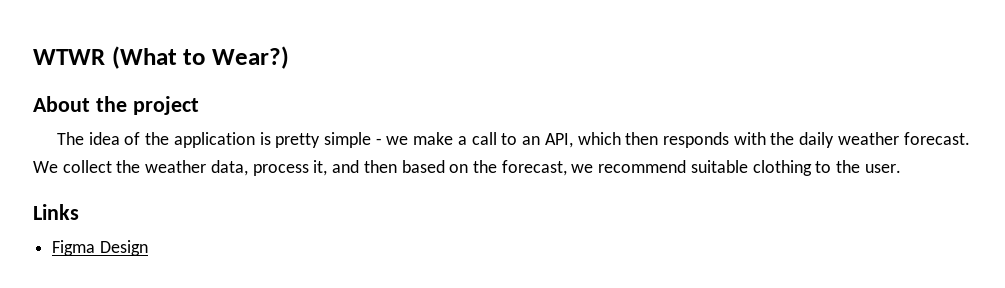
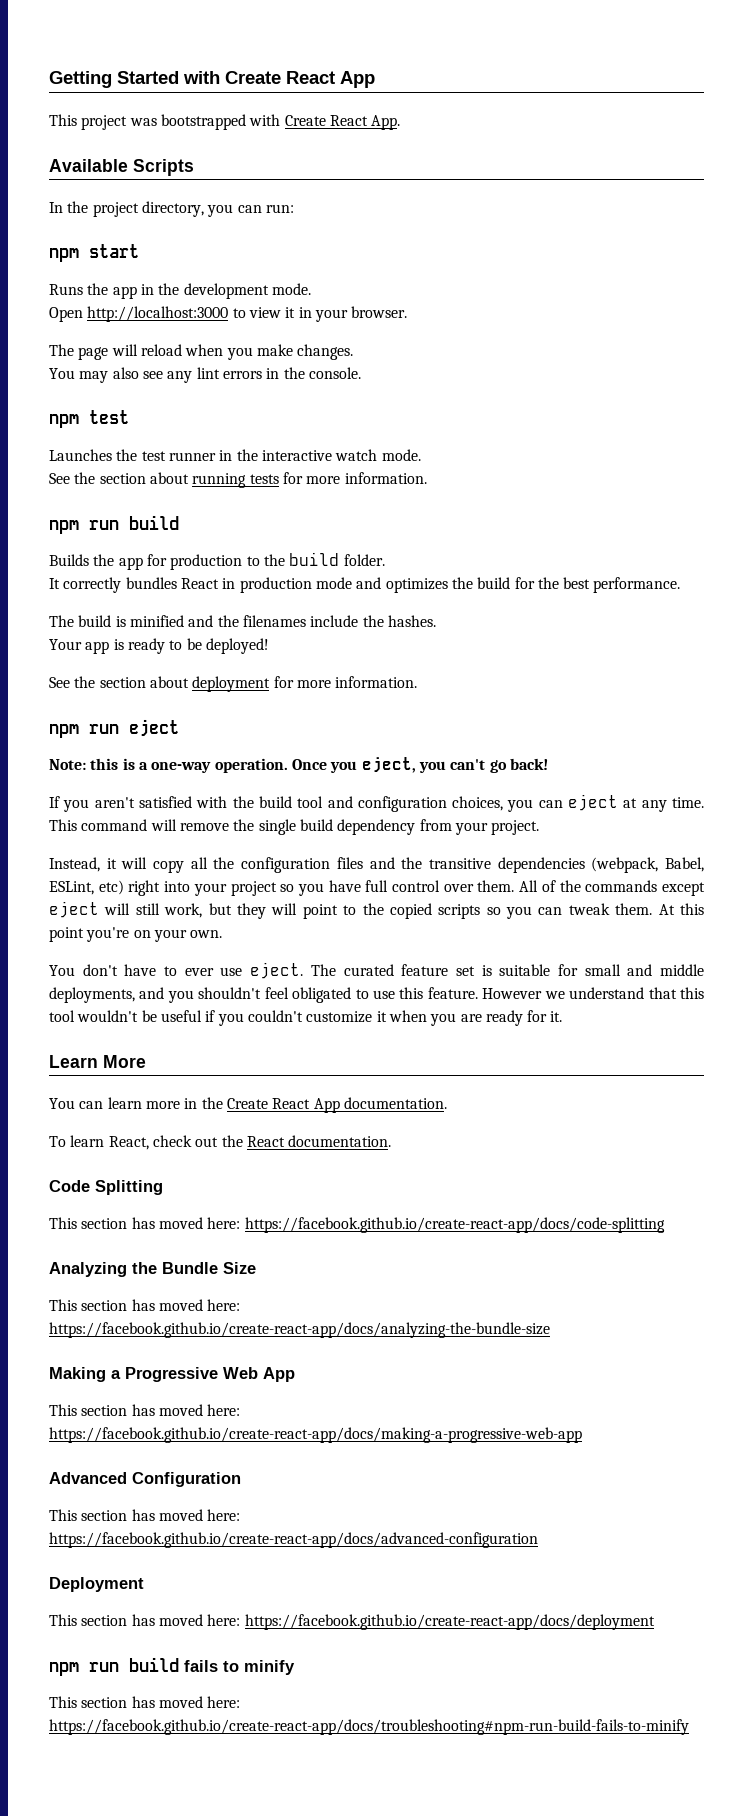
[33,46,289,69] [33,96,199,115] [56,132,970,148] [33,160,901,176] [33,204,79,220] [52,240,148,256] WTWR (What to Wear?) // About the project // The idea of the application is pretty simple - we make a call to an API, which then responds with the daily weather forecast. We collect the weather data, process it, and then based on the forecast, we recommend suitable clothing to the user. // Links // Figma Design -> [49,71,375,88] [49,114,401,130] [49,159,194,176] [49,201,294,217] [49,244,139,262] [49,283,311,299] [49,306,408,322] [49,344,354,360] [49,367,361,383] [49,410,129,428] [49,449,421,461] [49,472,427,488] [49,515,179,534] [49,552,385,570] [49,577,681,593] [49,615,436,627] [49,638,269,654] [49,676,418,692] [49,719,179,738] [49,757,548,773] [49,794,704,812] [49,819,540,835] [49,857,704,873] [49,880,705,896] [49,901,705,919] [49,927,223,942] [49,962,704,979] [49,987,705,1003] [49,1010,563,1026] [49,1055,146,1068] [49,1097,447,1113] [49,1135,392,1150] [49,1180,163,1195] [49,1217,665,1233] [49,1262,256,1277] [49,1299,241,1311] [49,1322,550,1338] [49,1367,295,1382] [49,1404,241,1416] [49,1427,582,1443] [49,1472,241,1487] [49,1509,241,1521] [49,1532,538,1548] [49,1577,144,1592] [49,1614,655,1630] [49,1657,295,1676] [49,1696,241,1708] [49,1719,689,1735] Getting Started with Create React App // This project was bootstrapped with Create React App. // Available Scripts // In the project directory, you can run: // npm start // Runs the app in the development mode. // Open http://localhost:3000 to view it in your browser. // The page will reload when you make changes. // You may also see any lint errors in the console. // npm test // Launches the test runner in the interactive watch mode. // See the section about running tests for more information. // npm run build // Builds the app for production to the build folder. // It correctly bundles React in production mode and optimizes the build for the best performance. // The build is minified and the filenames include the hashes. // Your app is ready to be deployed! // See the section about deployment for more information. // npm run eject // Note: this is a one-way operation. Once you eject, you can't go back! // If you aren't satisfied with the build tool and configuration choices, you can eject at any time. This command will remove the single build dependency from your project. // Instead, it will copy all the configuration files and the transitive dependencies (webpack, Babel, ESLint, etc) right into your project so you have full control over them. All of the commands except eject will still work, but they will point to the copied scripts so you can tweak them. At this point you're on your own. // You don't have to ever use eject. The curated feature set is suitable for small and middle deployments, and you shouldn't feel obligated to use this feature. However we understand that this tool wouldn't be useful if you couldn't customize it when you are ready for it. // Learn More // You can learn more in the Create React App documentation. // To learn React, check out the React documentation. // Code Splitting // This section has moved here: https://facebook.github.io/create-react-app/docs/code-splitting // Analyzing the Bundle Size // This section has moved here: https://facebook.github.io/create-react-app/docs/analyzing-the-bundle-size // Making a Progressive Web App // This section has moved here: https://facebook.github.io/create-react-app/docs/making-a-progressive-web-app // Advanced Configuration // This section has moved here: https://facebook.github.io/create-react-app/docs/advanced-configuration // Deployment // This section has moved here: https://facebook.github.io/create-react-app/docs/deployment // npm run build fails to minify // This section has moved here: https://facebook.github.io/create-react-app/docs/troubleshooting#npm-run-build-fails-to-minify

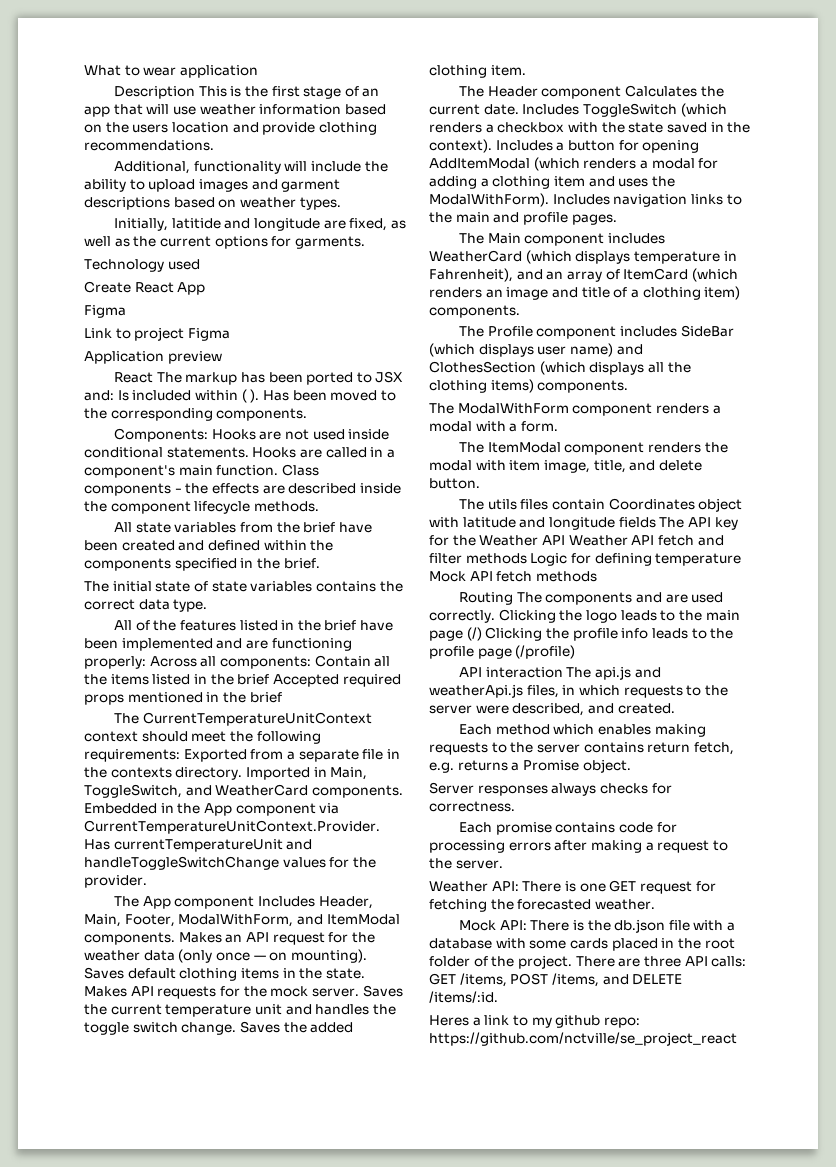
[49,71,375,88] [49,114,401,130] [49,159,194,176] [49,201,294,217] [49,244,139,262] [49,283,311,299] [49,306,408,322] [49,344,354,360] [49,367,361,383] [49,410,129,428] [49,449,421,461] [49,472,427,488] [49,515,179,534] [49,552,385,570] [49,577,681,593] [49,615,436,627] [49,638,269,654] [49,676,418,692] [49,719,179,738] [49,757,548,773] [49,794,704,812] [49,819,540,835] [49,857,704,873] [49,880,705,896] [49,901,705,919] [49,927,223,942] [49,962,704,979] [49,987,705,1003] [49,1010,563,1026] [49,1055,146,1068] [49,1097,447,1113] [49,1135,392,1150] [49,1180,163,1195] [49,1217,665,1233] [49,1262,256,1277] [49,1299,241,1311] [49,1322,550,1338] [49,1367,295,1382] [49,1404,241,1416] [49,1427,582,1443] [49,1472,241,1487] [49,1509,241,1521] [49,1532,538,1548] [49,1577,144,1592] [49,1614,655,1630] [49,1657,295,1676] [49,1696,241,1708] [49,1719,689,1735] Getting Started with Create React App // This project was bootstrapped with Create React App. // Available Scripts // In the project directory, you can run: // npm start // Runs the app in the development mode. // Open http://localhost:3000 to view it in your browser. // The page will reload when you make changes. // You may also see any lint errors in the console. // npm test // Launches the test runner in the interactive watch mode. // See the section about running tests for more information. // npm run build // Builds the app for production to the build folder. // It correctly bundles React in production mode and optimizes the build for the best performance. // The build is minified and the filenames include the hashes. // Your app is ready to be deployed! // See the section about deployment for more information. // npm run eject // Note: this is a one-way operation. Once you eject, you can't go back! // If you aren't satisfied with the build tool and configuration choices, you can eject at any time. This command will remove the single build dependency from your project. // Instead, it will copy all the configuration files and the transitive dependencies (webpack, Babel, ESLint, etc) right into your project so you have full control over them. All of the commands except eject will still work, but they will point to the copied scripts so you can tweak them. At this point you're on your own. // You don't have to ever use eject. The curated feature set is suitable for small and middle deployments, and you shouldn't feel obligated to use this feature. However we understand that this tool wouldn't be useful if you couldn't customize it when you are ready for it. // Learn More // You can learn more in the Create React App documentation. // To learn React, check out the React documentation. // Code Splitting // This section has moved here: https://facebook.github.io/create-react-app/docs/code-splitting // Analyzing the Bundle Size // This section has moved here: https://facebook.github.io/create-react-app/docs/analyzing-the-bundle-size // Making a Progressive Web App // This section has moved here: https://facebook.github.io/create-react-app/docs/making-a-progressive-web-app // Advanced Configuration // This section has moved here: https://facebook.github.io/create-react-app/docs/advanced-configuration // Deployment // This section has moved here: https://facebook.github.io/create-react-app/docs/deployment // npm run build fails to minify // This section has moved here: https://facebook.github.io/create-react-app/docs/troubleshooting#npm-run-build-fails-to-minify -> [84,65,258,78] [113,86,380,99] [84,104,386,117] [84,122,377,135] [84,140,214,151] [113,161,388,174] [84,179,341,192] [84,197,341,210] [113,218,406,231] [84,236,365,249] [84,259,200,272] [84,281,206,295] [84,305,126,318] [84,327,230,341] [84,351,222,364] [113,371,404,385] [84,389,396,403] [84,408,308,421] [113,428,390,442] [84,447,395,458] [84,464,319,478] [84,483,401,496] [84,501,319,514] [113,522,372,533] [84,540,334,551] [84,558,320,571] [84,581,403,592] [84,599,208,612] [113,620,394,631] [84,638,352,651] [84,655,391,669] [84,674,401,687] [84,692,282,705] [113,712,372,726] [84,731,321,744] [84,749,400,762] [84,767,368,780] [84,784,403,798] [84,803,340,816] [84,820,380,834] [84,839,313,852] [84,856,376,870] [84,875,147,888] [113,896,373,909] [84,914,400,927] [84,932,375,945] [84,949,367,963] [84,967,365,981] [84,985,403,999] [84,1004,396,1017] [84,1021,354,1035] [429,65,526,78] [458,85,724,99] [429,103,727,117] [429,122,751,133] [429,139,700,153] [429,157,719,171] [429,176,675,189] [429,193,742,207] [429,212,617,225] [458,233,665,246] [429,250,737,264] [429,268,738,282] [429,286,741,300] [429,305,520,318] [458,325,734,339] [429,343,643,357] [429,361,691,375] [429,379,629,393] [429,403,721,416] [429,421,558,432] [458,442,728,455] [429,460,702,473] [429,478,480,489] [458,498,743,512] [429,517,738,530] [429,535,724,546] [429,553,742,566] [429,571,597,582] [458,592,724,605] [429,609,740,623] [429,627,734,641] [429,645,576,659] [458,666,661,680] [429,684,728,698] [429,703,675,716] [458,724,706,737] [429,742,734,755] [429,759,631,773] [429,782,672,796] [429,801,515,812] [458,822,677,835] [429,840,728,853] [429,858,503,869] [429,880,716,894] [429,899,655,912] [458,919,736,933] [429,938,735,951] [429,955,747,969] [429,973,683,987] [429,991,498,1003] [429,1015,640,1028] [429,1032,737,1046] What to wear application // Description This is the first stage of an app that will use weather information based on the users location and provide clothing recommendations. // Additional, functionality will include the ability to upload images and garment descriptions based on weather types. // Initially, latitide and longitude are fixed, as well as the current options for garments. // Technology used // Create React App // Figma // Link to project Figma // Application preview // React The markup has been ported to JSX and: Is included within ( ). Has been moved to the corresponding components. // Components: Hooks are not used inside conditional statements. Hooks are called in a component's main function. Class components - the effects are described inside the component lifecycle methods. // All state variables from the brief have been created and defined within the components specified in the brief. // The initial state of state variables contains the correct data type. // All of the features listed in the brief have been implemented and are functioning properly: Across all components: Contain all the items listed in the brief Accepted required props mentioned in the brief // The CurrentTemperatureUnitContext context should meet the following requirements: Exported from a separate file in the contexts directory. Imported in Main, ToggleSwitch, and WeatherCard components. Embedded in the App component via CurrentTemperatureUnitContext.Provider. Has currentTemperatureUnit and handleToggleSwitchChange values for the provider. // The App component Includes Header, Main, Footer, ModalWithForm, and ItemModal components. Makes an API request for the weather data (only once — on mounting). Saves default clothing items in the state. Makes API requests for the mock server. Saves the current temperature unit and handles the toggle switch change. Saves the added clothing item. // The Header component Calculates the current date. Includes ToggleSwitch (which renders a checkbox with the state saved in the context). Includes a button for opening AddItemModal (which renders a modal for adding a clothing item and uses the ModalWithForm). Includes navigation links to the main and profile pages. // The Main component includes WeatherCard (which displays temperature in Fahrenheit), and an array of ItemCard (which renders an image and title of a clothing item) components. // The Profile component includes SideBar (which displays user name) and ClothesSection (which displays all the clothing items) components. // The ModalWithForm component renders a modal with a form. // The ItemModal component renders the modal with item image, title, and delete button. // The utils files contain Coordinates object with latitude and longitude fields The API key for the Weather API Weather API fetch and filter methods Logic for defining temperature Mock API fetch methods // Routing The components and are used correctly. Clicking the logo leads to the main page (/) Clicking the profile info leads to the profile page (/profile) // API interaction The api.js and weatherApi.js files, in which requests to the server were described, and created. // Each method which enables making requests to the server contains return fetch, e.g. returns a Promise object. // Server responses always checks for correctness. // Each promise contains code for processing errors after making a request to the server. // Weather API: There is one GET request for fetching the forecasted weather. // Mock API: There is the db.json file with a database with some cards placed in the root folder of the project. There are three API calls: GET /items, POST /items, and DELETE /items/:id. // Heres a link to my github repo: https://github.com/nctville/se_project_react

